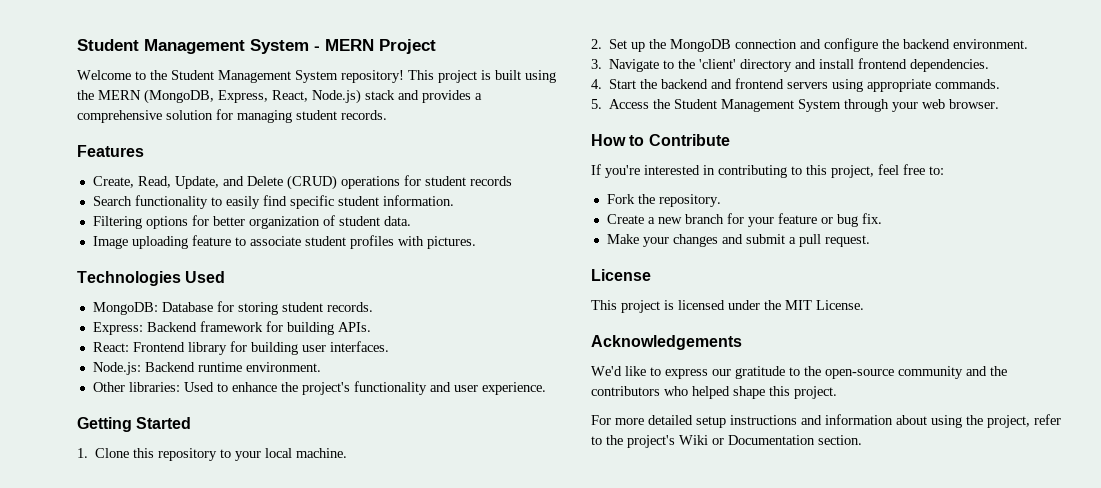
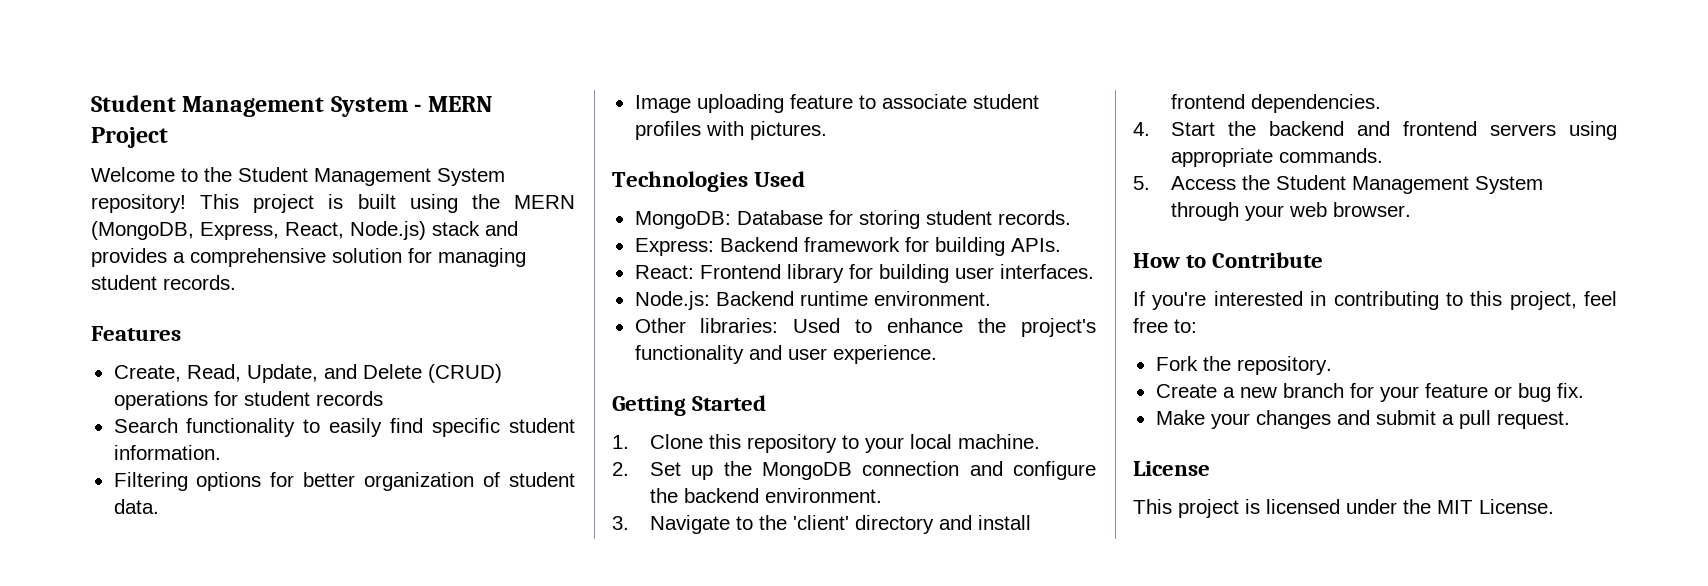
[591,335,742,350] [591,366,1007,379] [591,386,837,399] [591,414,1061,428] [591,435,862,448] // Acknowledgements // We'd like to express our gratitude to the open-source community and the contributors who helped shape this project. // For more detailed setup instructions and information about using the project, refer to the project's Wiki or Documentation section. -> (1554, 506) none

